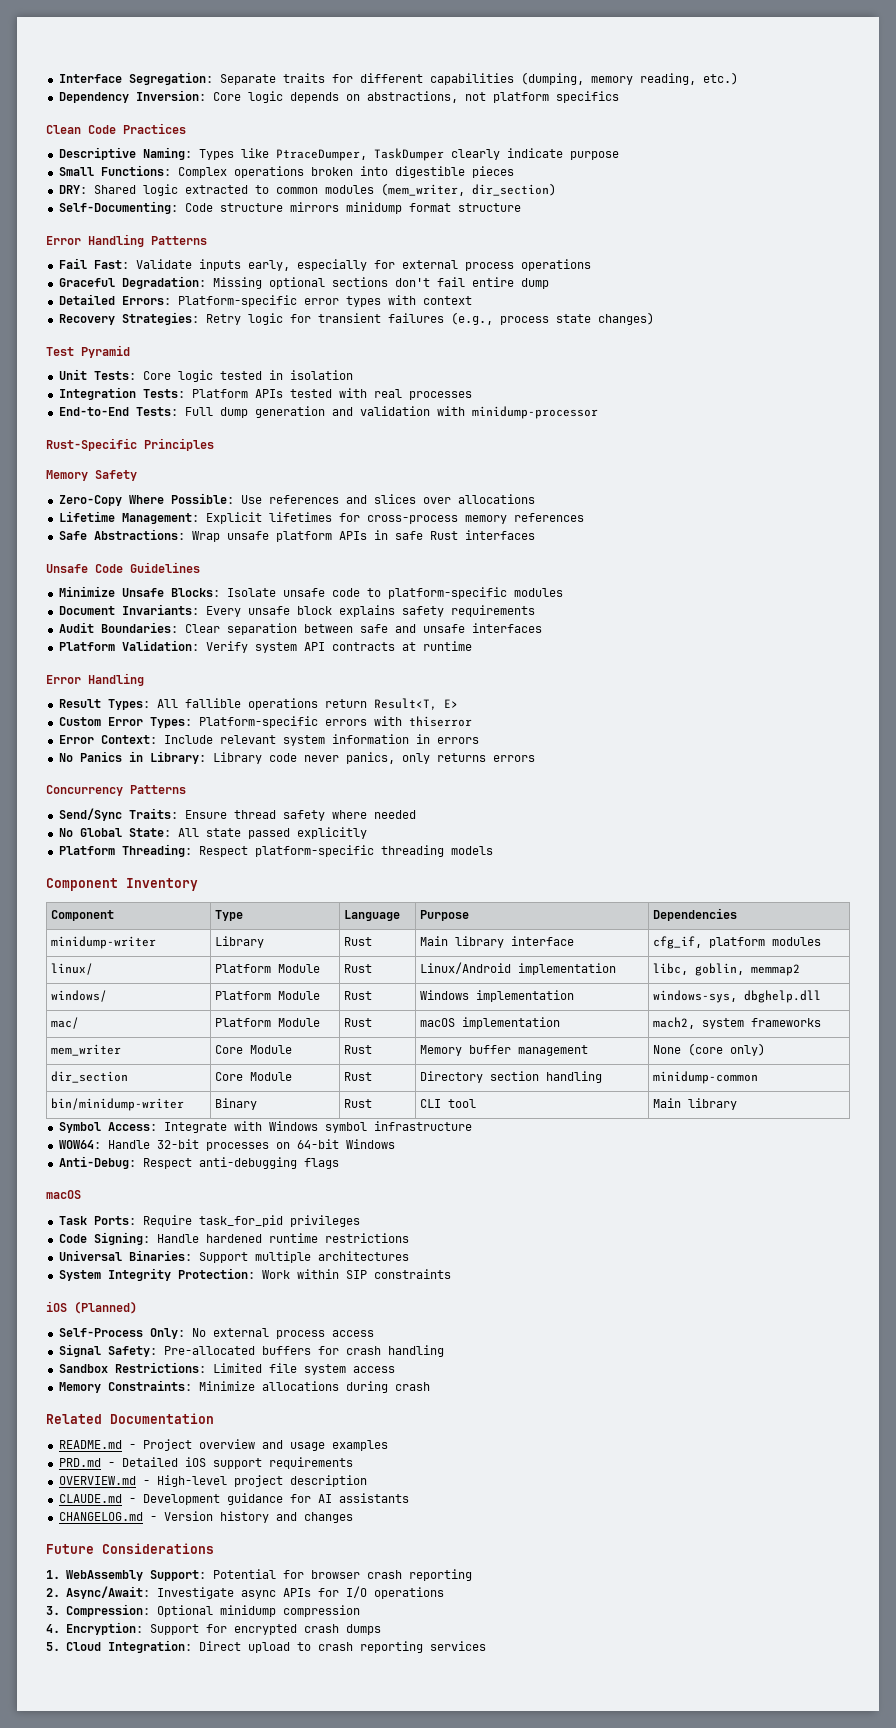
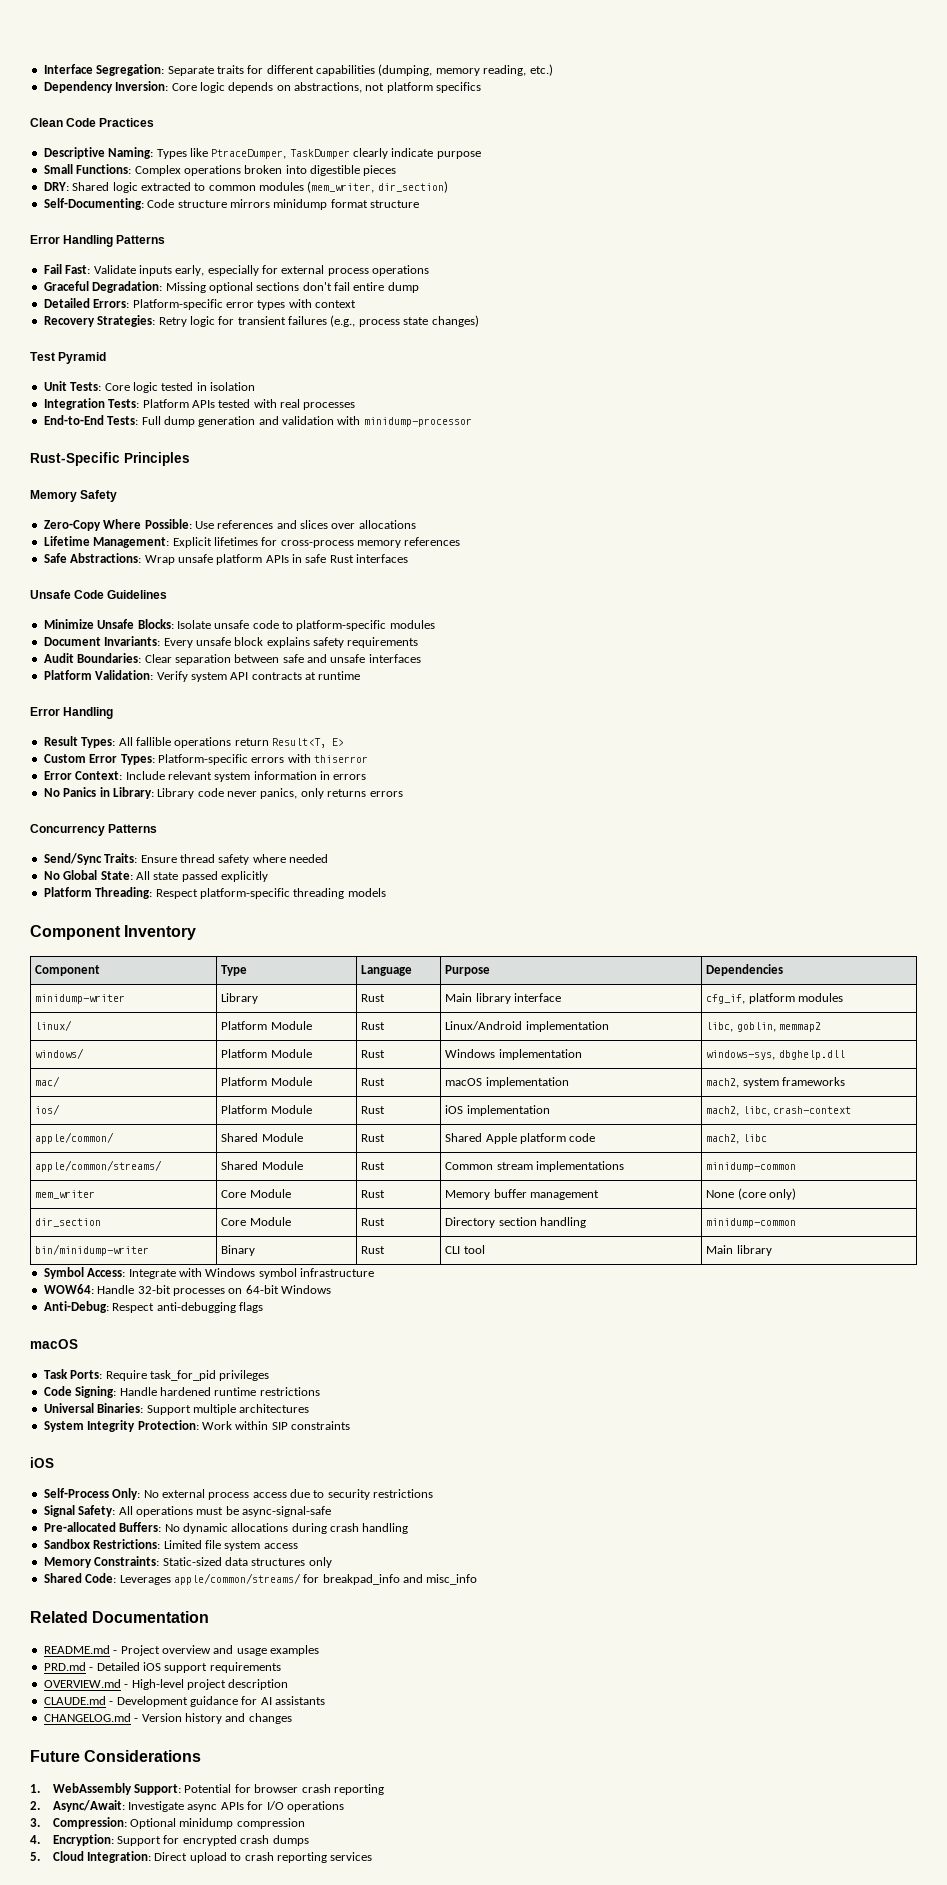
(821, 1022) none -> [35,1104,61,1115] [221,1105,312,1114] [361,1106,386,1114] [445,1105,550,1116] [706,1106,852,1116] [35,1132,115,1144] [221,1133,303,1142] [361,1134,386,1142] [445,1133,596,1144] [706,1134,767,1144] [35,1160,163,1172] [221,1161,303,1170] [361,1162,386,1170] [445,1161,625,1172] [706,1162,797,1172] // ios/ | Platform Module | Rust | iOS implementation | mach2, libc, crash-context // apple/common/ | Shared Module | Rust | Shared Apple platform code | mach2, libc // apple/common/streams/ | Shared Module | Rust | Common stream implementations | minidump-common
[74,1301,137,1314] (Planned) -> (54, 1462) none
[58,1344,339,1357] // Signal Safety: Pre-allocated buffers for -> [290,1489,434,1500] [43,1505,331,1517] [43,1522,327,1534] due to security restrictions // Signal Safety: All operations must be async-signal-safe // Pre-allocated Buffers: No dynamic allocations during
[198,1381,430,1393] Minimize allocations during crash -> [162,1557,332,1568] [43,1573,478,1585] Static-sized data structures only // Shared Code: Leverages apple/common/streams/ for breakpad_info and misc_info

